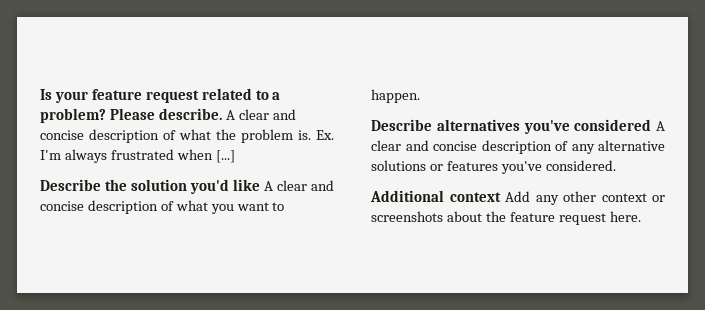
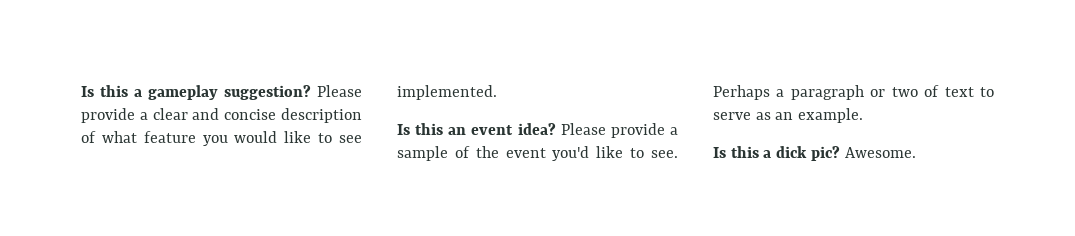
[40,88,281,103] [40,108,296,123] [40,129,334,143] [40,149,235,163] [40,179,334,194] [40,200,285,214] [371,89,420,103] [371,119,665,134] [371,140,665,154] [371,160,616,174] [370,190,665,205] [371,211,641,225] Is your feature request related to a problem? Please describe. A clear and concise description of what the problem is. Ex. I'm always frustrated when [...] // Describe the solution you'd like A clear and concise description of what you want to happen. // Describe alternatives you've considered A clear and concise description of any alternative solutions or features you've considered. // Additional context Add any other context or screenshots about the feature request here. -> [81,85,362,100] [81,108,362,123] [81,131,362,146] [397,85,497,100] [397,123,678,138] [397,146,678,161] [713,85,994,100] [713,108,864,123] [713,146,916,161] Is this a gameplay suggestion? Please provide a clear and concise description of what feature you would like to see implemented. // Is this an event idea? Please provide a sample of the event you'd like to see. Perhaps a paragraph or two of text to serve as an example. // Is this a dick pic? Awesome.

